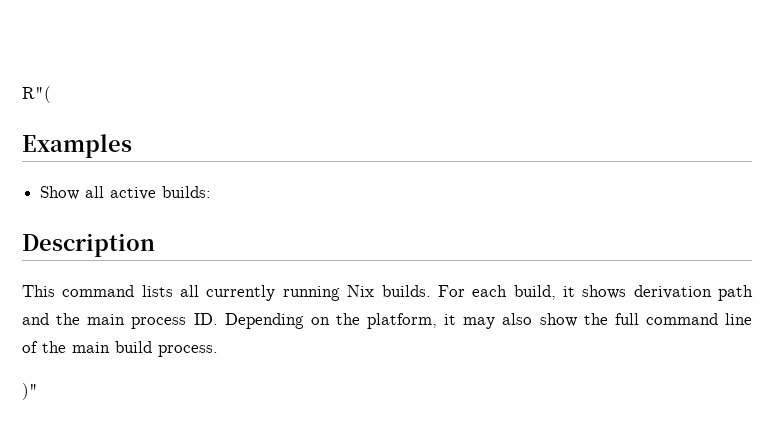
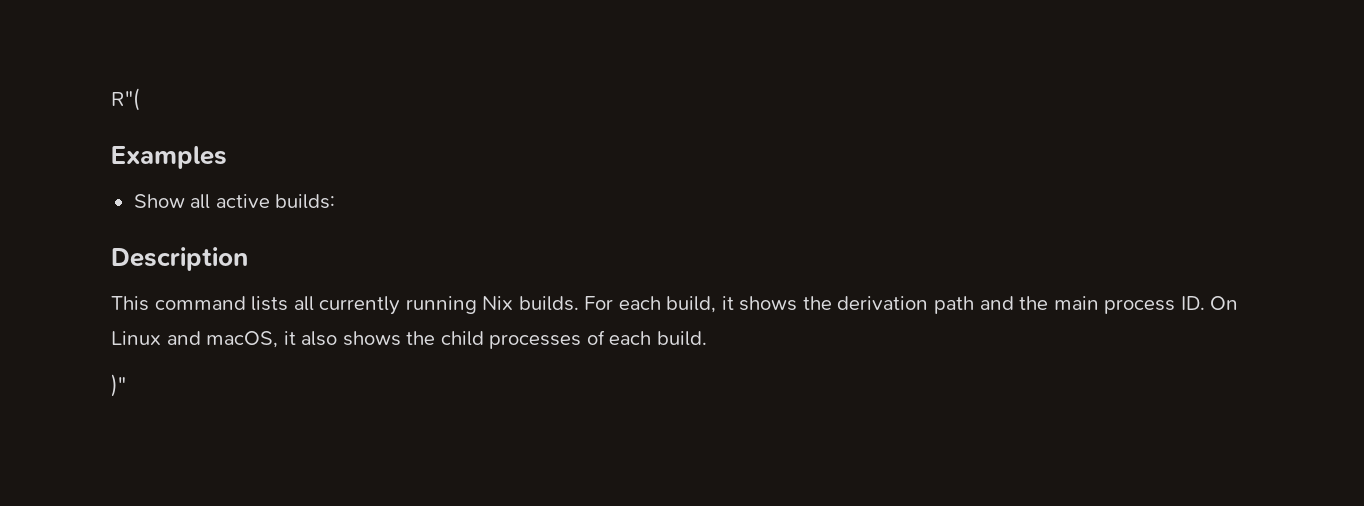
(627, 292) none -> [802,296,832,310] the
[224,313,752,329] [22,341,218,357] Depending on the platform, it may also show the full command line of the main build process. -> [1210,296,1239,310] [111,330,707,349] On Linux and macOS, it also shows the child processes of each build.

